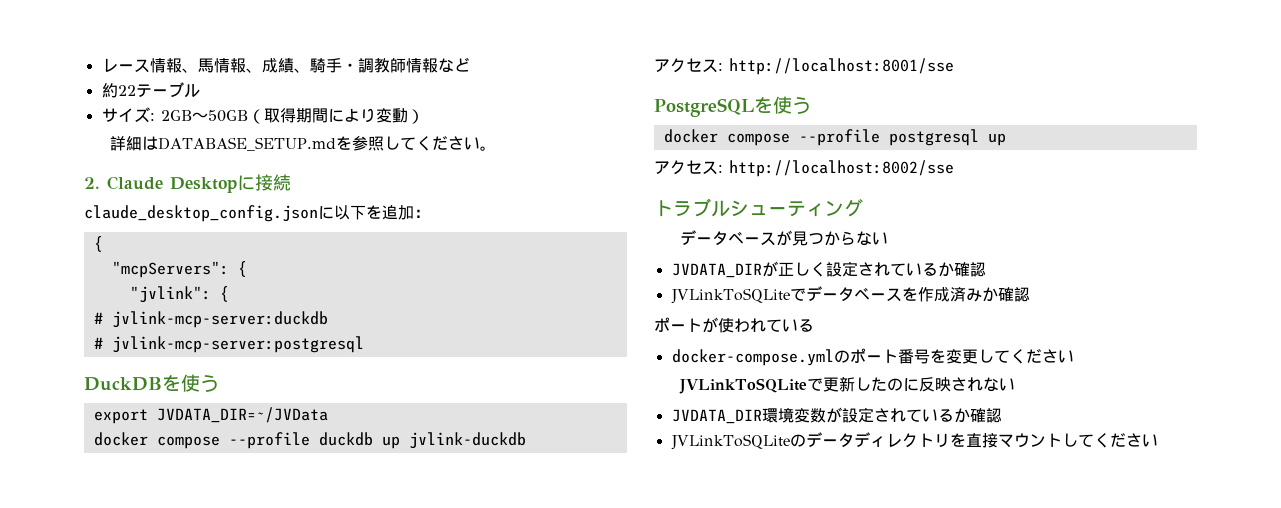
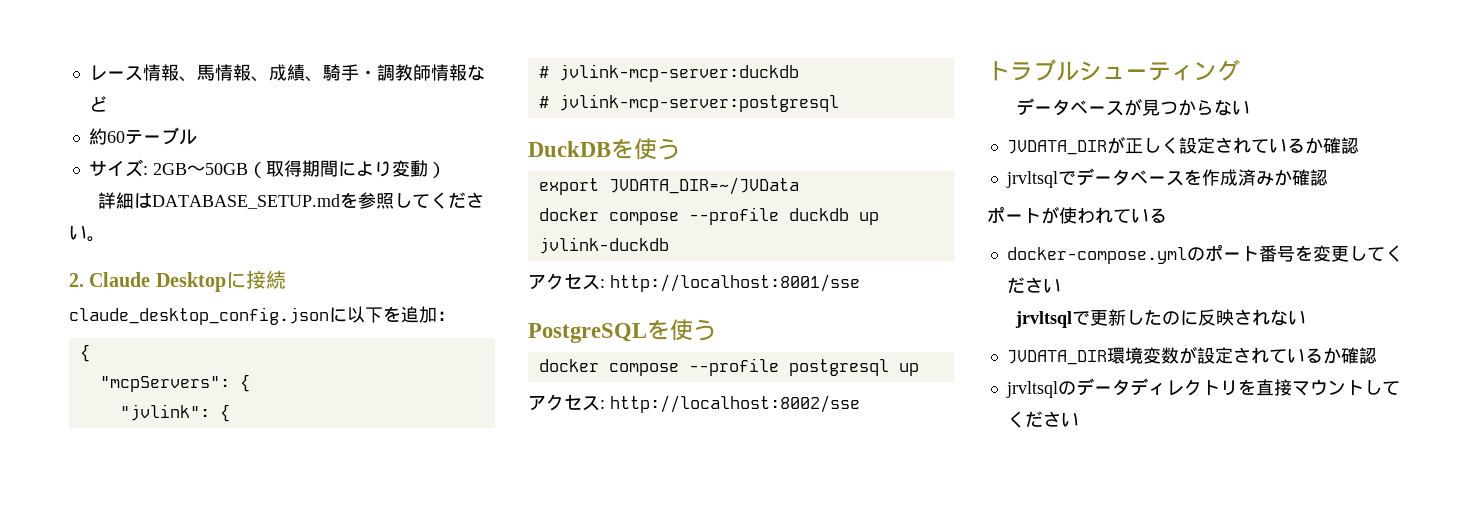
[117,85,136,96] 22 -> [106,131,125,143] 60
[670,288,790,304] JVLinkToSQLite -> [1005,171,1058,188] jrvltsql
[679,378,808,394] JVLinkToSQLite -> [1014,311,1072,328] jrvltsql
[670,434,790,450] JVLinkToSQLite -> [1005,381,1058,398] jrvltsql

